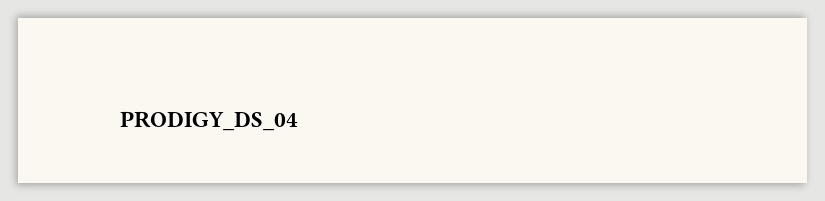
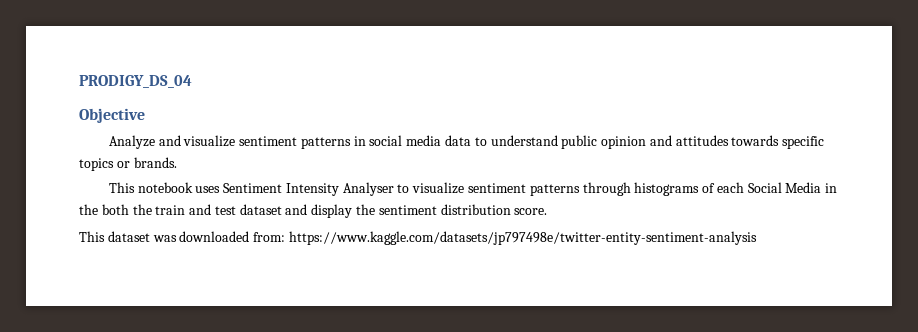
(298, 121) none -> [79,108,145,123] [108,135,825,149] [79,157,177,171] [108,182,838,196] [79,204,548,218] [79,231,757,245] // Objective // Analyze and visualize sentiment patterns in social media data to understand public opinion and attitudes towards specific topics or brands. // This notebook uses Sentiment Intensity Analyser to visualize sentiment patterns through histograms of each Social Media in the both the train and test dataset and display the sentiment distribution score. // This dataset was downloaded from: https://www.kaggle.com/datasets/jp797498e/twitter-entity-sentiment-analysis

